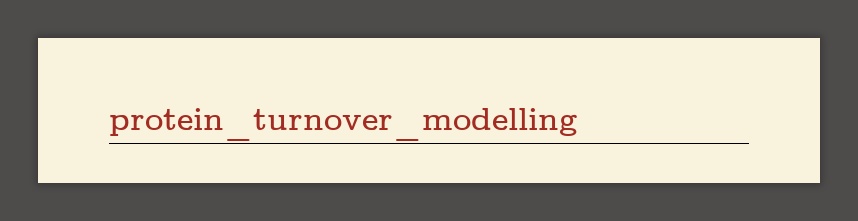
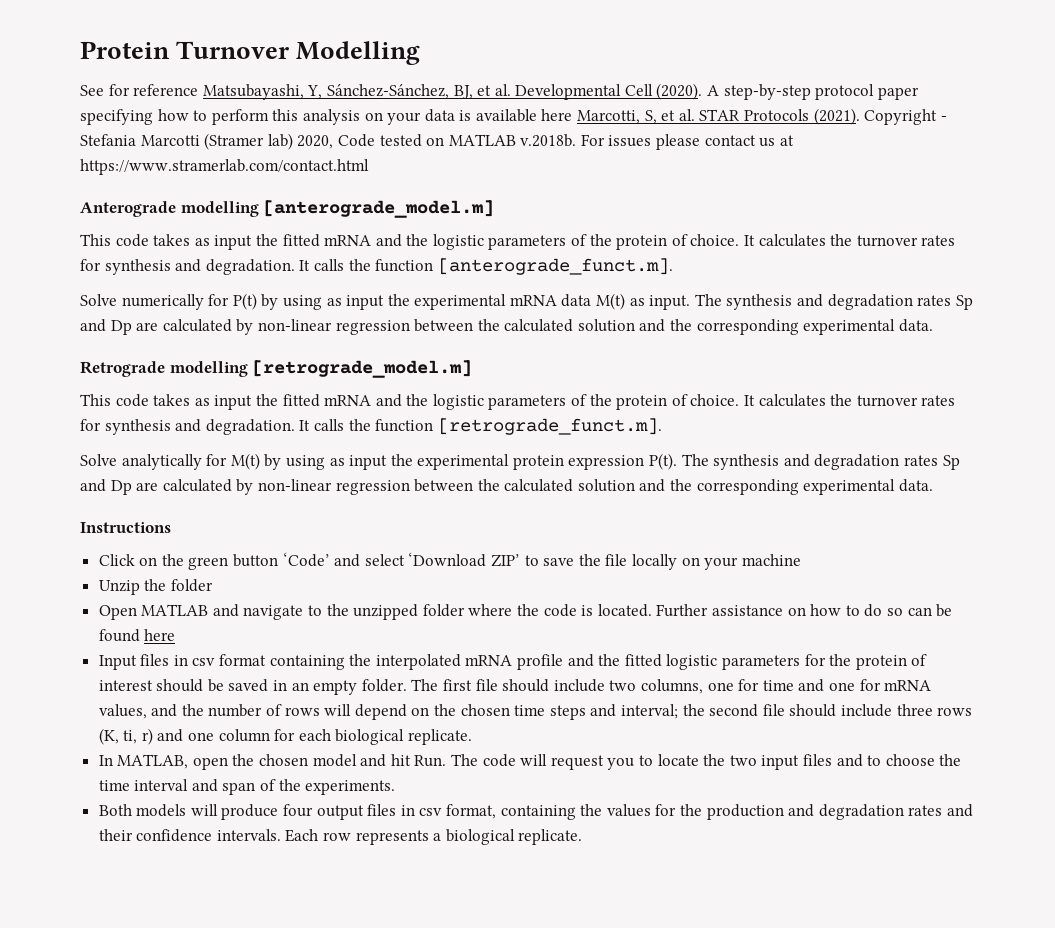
[109,108,577,141] protein_turnover_modelling -> [80,41,421,65] [80,83,919,100] [80,108,947,125] [80,133,794,150] [80,159,369,175] [80,200,495,218] [80,234,956,250] [80,258,673,275] [80,293,973,310] [80,319,933,335] [80,360,473,378] [80,394,956,410] [80,418,662,435] [80,453,960,470] [80,479,933,495] [80,522,171,533] [98,552,801,570] [98,579,213,595] [98,604,953,620] [98,629,176,642] [98,654,928,670] [98,679,932,695] [98,704,973,720] [98,728,473,745] [98,754,962,770] [98,779,396,795] [98,804,973,820] [98,829,583,845] Protein Turnover Modelling // See for reference Matsubayashi, Y, Sánchez-Sánchez, BJ, et al. Developmental Cell (2020). A step-by-step protocol paper specifying how to perform this analysis on your data is available here Marcotti, S, et al. STAR Protocols (2021). Copyright - Stefania Marcotti (Stramer lab) 2020, Code tested on MATLAB v.2018b. For issues please contact us at https://www.stramerlab.com/contact.html // Anterograde modelling [anterograde_model.m] // This code takes as input the fitted mRNA and the logistic parameters of the protein of choice. It calculates the turnover rates for synthesis and degradation. It calls the function [anterograde_funct.m]. // Solve numerically for P(t) by using as input the experimental mRNA data M(t) as input. The synthesis and degradation rates Sp and Dp are calculated by non-linear regression between the calculated solution and the corresponding experimental data. // Retrograde modelling [retrograde_model.m] // This code takes as input the fitted mRNA and the logistic parameters of the protein of choice. It calculates the turnover rates for synthesis and degradation. It calls the function [retrograde_funct.m]. // Solve analytically for M(t) by using as input the experimental protein expression P(t). The synthesis and degradation rates Sp and Dp are calculated by non-linear regression between the calculated solution and the corresponding experimental data. // Instructions // Click on the green button ‘Code’ and select ‘Download ZIP’ to save the file locally on your machine // Unzip the folder // Open MATLAB and navigate to the unzipped folder where the code is located. Further assistance on how to do so can be found here // Input files in csv format containing the interpolated mRNA profile and the fitted logistic parameters for the protein of interest should be saved in an empty folder. The first file should include two columns, one for time and one for mRNA values, and the number of rows will depend on the chosen time steps and interval; the second file should include three rows (K, ti, r) and one column for each biological replicate. // In MATLAB, open the chosen model and hit Run. The code will request you to locate the two input files and to choose the time interval and span of the experiments. // Both models will produce four output files in csv format, containing the values for the production and degradation rates and their confidence intervals. Each row represents a biological replicate.

